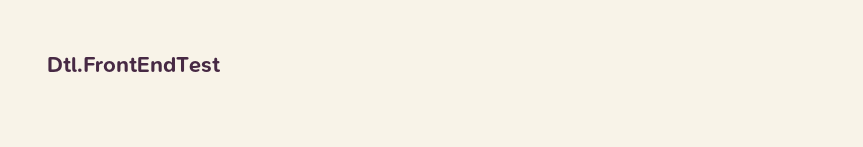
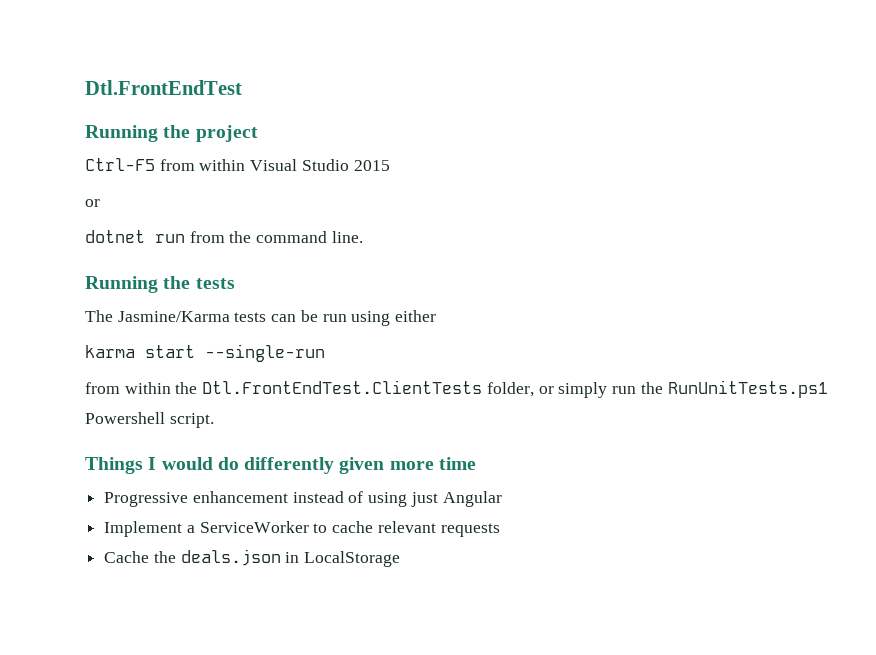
(221, 65) none -> [85,125,258,142] [85,158,390,171] [85,199,100,207] [85,230,363,243] [85,276,235,293] [85,310,437,326] [85,344,325,362] [85,380,828,398] [85,412,214,428] [85,457,476,474] [104,491,502,507] [104,521,500,537] [104,549,401,567] // Running the project // Ctrl-F5 from within Visual Studio 2015 // or // dotnet run from the command line. // Running the tests // The Jasmine/Karma tests can be run using either // karma start --single-run // from within the Dtl.FrontEndTest.ClientTests folder, or simply run the RunUnitTests.ps1 Powershell script. // Things I would do differently given more time // Progressive enhancement instead of using just Angular // Implement a ServiceWorker to cache relevant requests // Cache the deals.json in LocalStorage

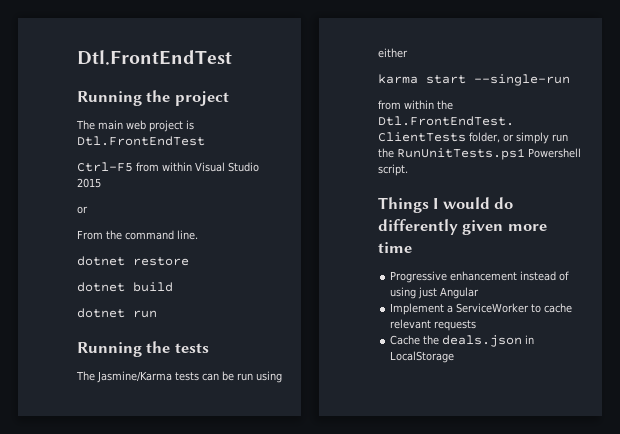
(258, 133) none -> [76,120,194,132] [77,136,205,146] // The main web project is Dtl.FrontEndTest
[85,230,225,243] dotnet run from -> [77,230,103,240] From
(363, 237) none -> [77,256,189,266] [77,282,173,292] [77,308,157,318] // dotnet restore // dotnet build // dotnet run

